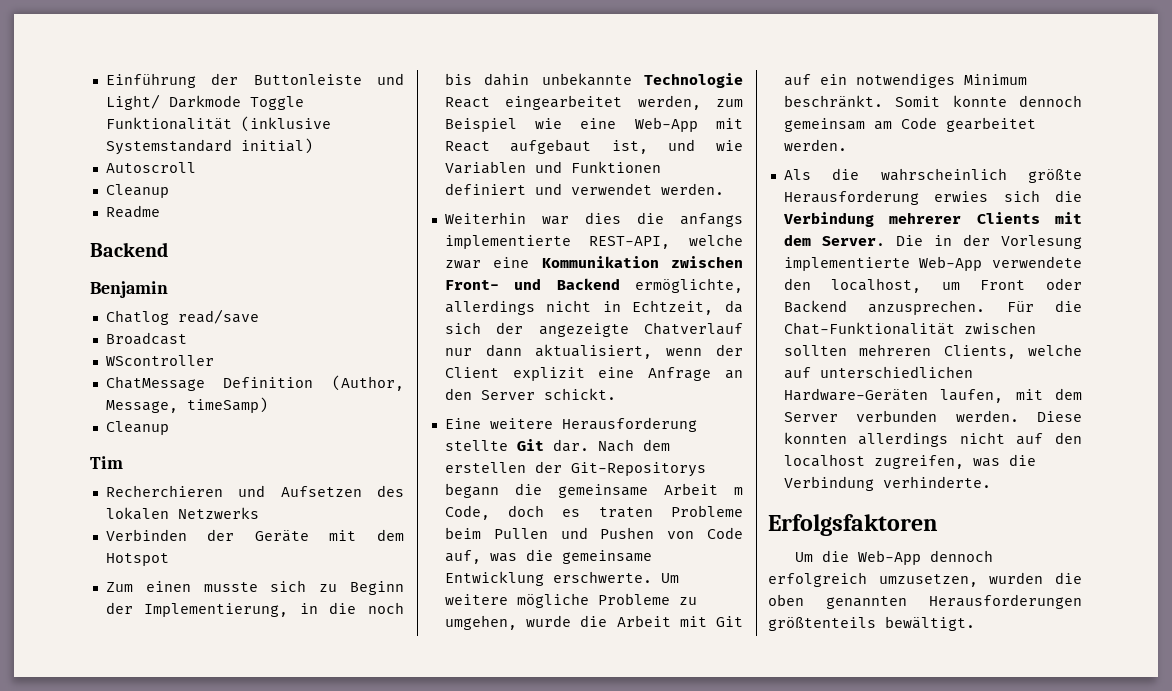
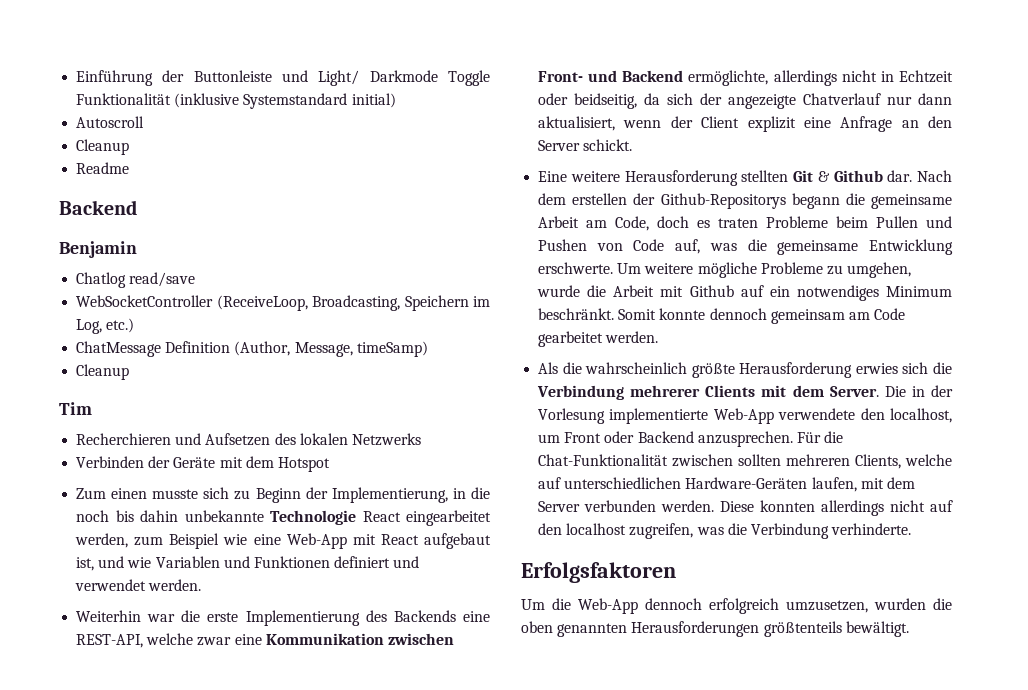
[105,332,187,345] [105,355,214,366] Broadcast // WScontroller -> [76,295,490,311] [76,318,135,334] WebSocketController (ReceiveLoop, Broadcasting, Speichern im Log, etc.)
[584,212,743,227] [444,235,571,249] dies die anfangs implementierte -> [181,610,490,626] die erste Implementierung des Backends eine
[632,300,714,315] Echtzeit, -> [899,70,953,83] [538,93,638,109] Echtzeit oder beidseitig,
[444,439,544,451] stellte Git -> [741,170,883,182] stellten Git & Github
[570,462,706,477] Git-Repositorys -> [660,193,786,209] Github-Repositorys
[734,487,743,495] m -> [586,220,608,228] am
[716,616,743,627] Git -> [689,285,734,297] Github

